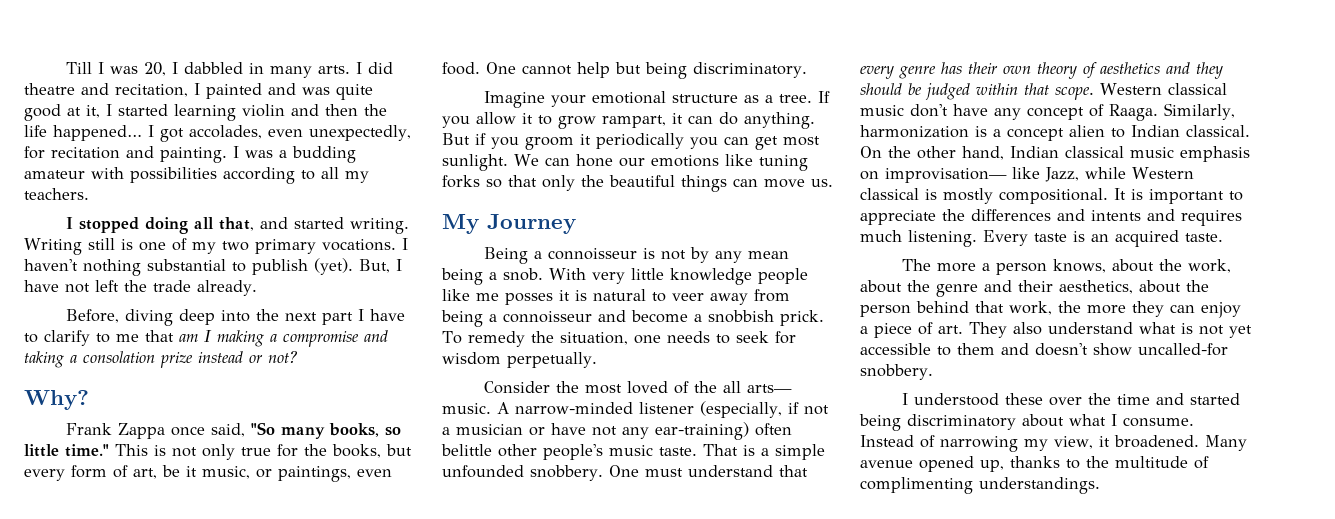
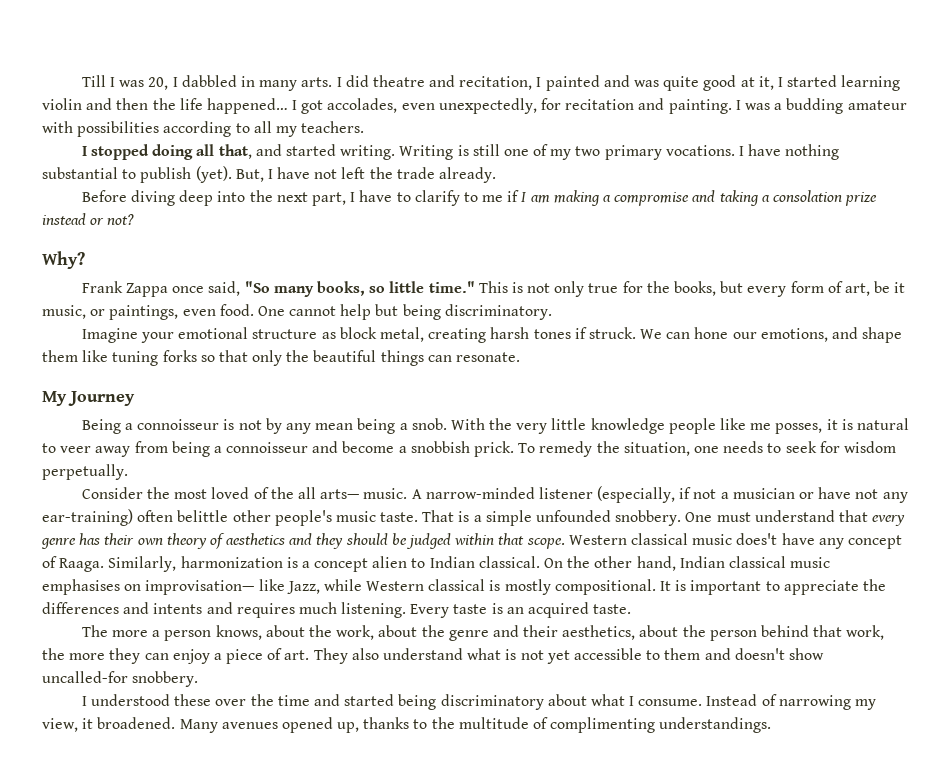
[87,238,133,250] still is -> [457,144,500,156] is still
[24,259,78,271] haven't -> [748,144,782,156] have
[65,309,119,323] Before, -> [81,190,127,202] Before
[321,312,353,325] part -> [311,192,346,206] part,
[145,330,212,342] that am I -> [507,190,550,203] if I am
[764,91,830,103] [442,112,815,129] [442,133,820,150] [442,154,719,171] a tree. If you allow it to grow rampart, it can do anything. But if you groom it periodically you can get most sunlight. We can hone our emotions -> [339,327,903,343] [42,350,78,362] block metal, creating harsh tones if struck. We can hone our emotions, and shape them
[764,179,833,188] move us. -> [456,352,521,362] resonate.
(586, 274) none -> [489,418,513,430] the
[505,293,553,305] posses -> [775,423,823,434] posses,
[910,104,948,117] don't -> [736,533,778,545] does't
[1180,146,1250,162] emphasis -> [42,579,120,595] emphasises
[860,460,913,468] avenue -> [221,722,278,729] avenues

